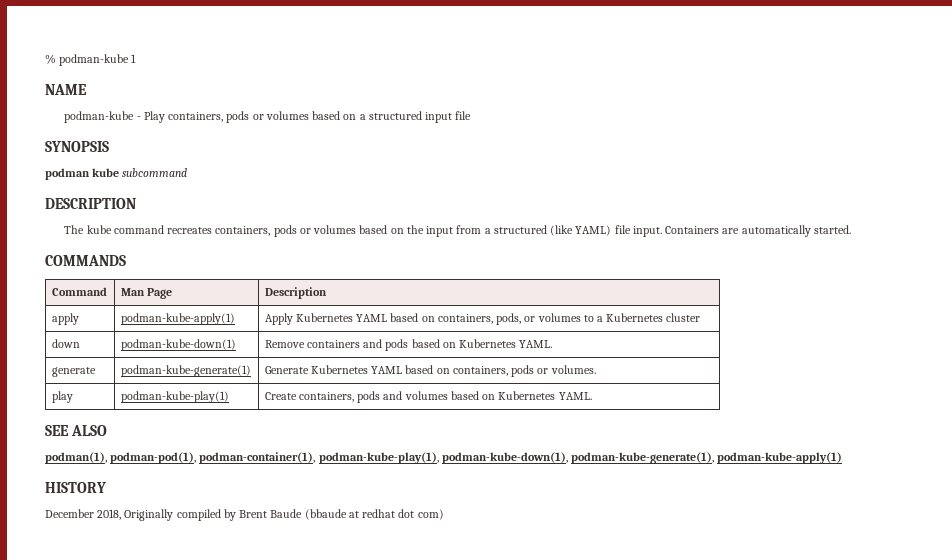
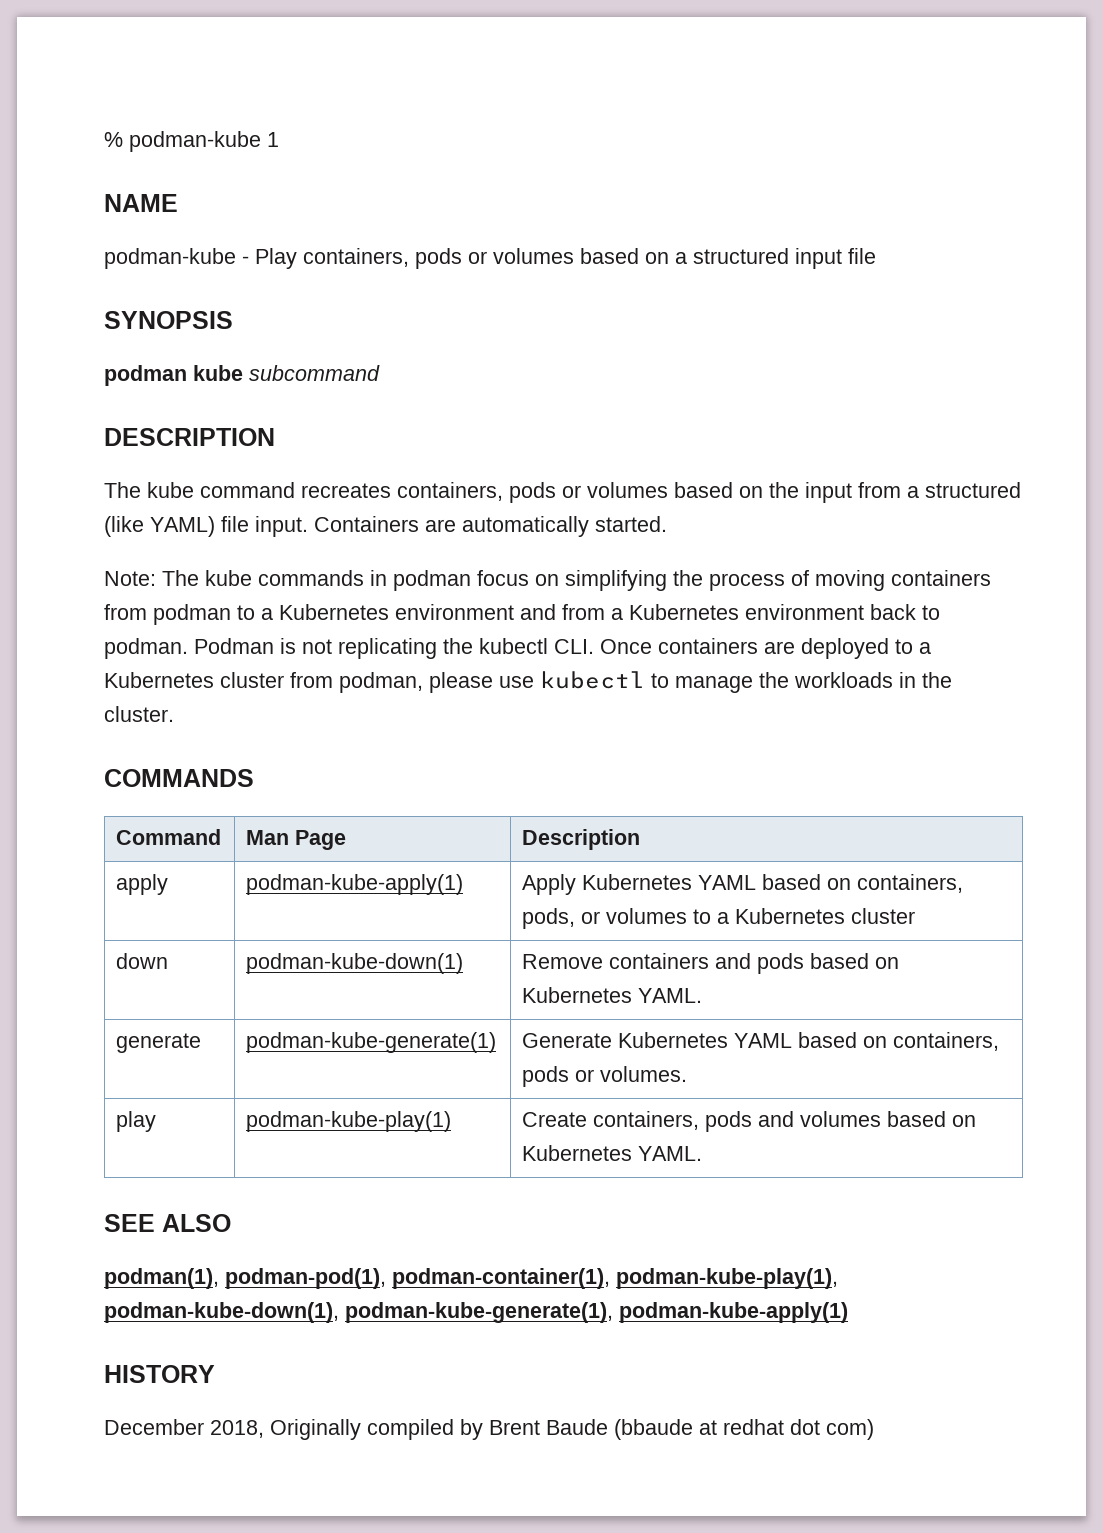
(851, 229) none -> [104,570,991,591] [104,604,940,625] [104,638,931,659] [104,671,952,693] [104,706,174,722] // Note: The kube commands in podman focus on simplifying the process of moving containers from podman to a Kubernetes environment and from a Kubernetes environment back to podman. Podman is not replicating the kubectl CLI. Once containers are deployed to a Kubernetes cluster from podman, please use kubectl to manage the workloads in the cluster.

